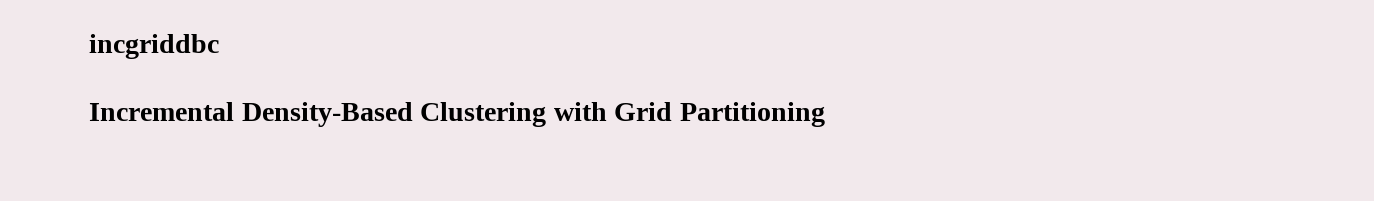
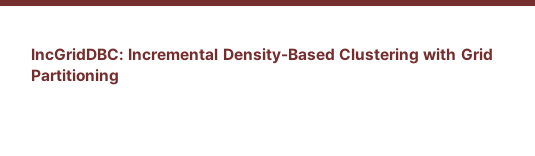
[89,34,219,59] incgriddbc // -> [31,48,124,61] IncGridDBC:

